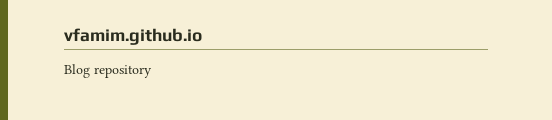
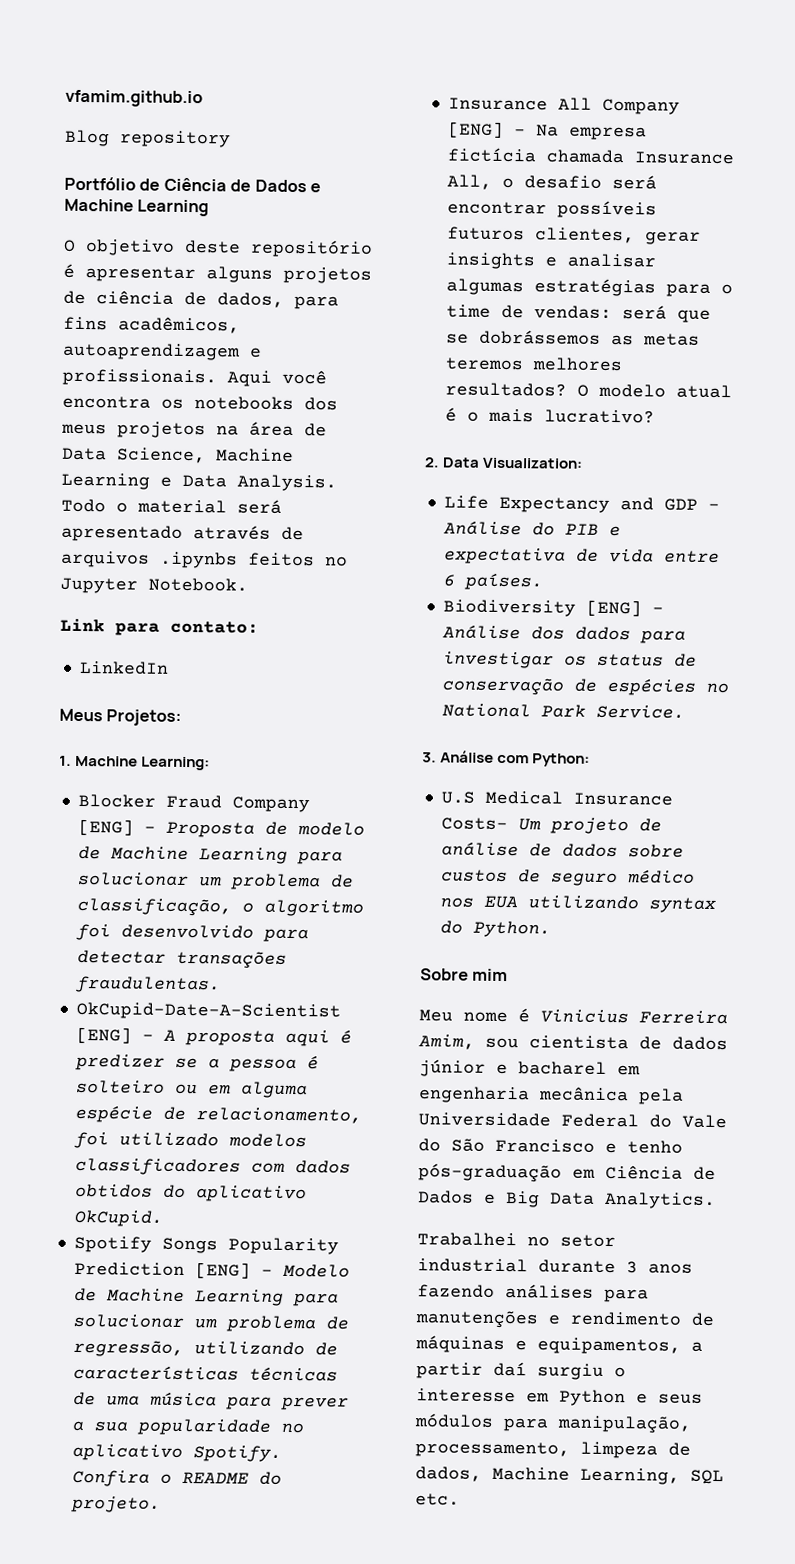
(152, 71) none -> [64,176,322,193] [64,198,210,217] [63,239,373,258] [63,263,372,284] [63,290,339,310] [63,316,240,334] [62,342,262,361] [62,368,327,387] [62,395,338,411] [61,421,327,439] [62,447,294,464] [61,472,337,492] [61,498,282,514] [61,524,304,542] [61,550,348,569] [60,577,248,594] [60,618,259,636] [79,660,169,675] [59,708,183,726] [59,755,211,771] [77,793,310,813] [77,818,365,838] [77,845,343,865] [77,871,354,891] [76,897,364,917] [74,923,309,943] [76,949,287,969] [74,975,221,994] [75,1001,341,1021] [75,1026,352,1047] [74,1053,319,1073] [75,1079,308,1099] [74,1104,362,1124] [72,1131,307,1149] [74,1157,351,1176] [74,1183,307,1203] [73,1209,163,1227] [73,1235,339,1255] [73,1261,350,1279] [73,1287,339,1307] [72,1313,349,1333] [72,1339,338,1358] [72,1364,338,1382] [72,1391,349,1411] [71,1418,304,1436] [71,1443,282,1462] [71,1469,282,1487] [70,1495,161,1513] [447,97,680,115] [447,121,647,141] [446,147,734,165] [446,174,657,190] [446,200,657,219] [446,226,701,245] [445,252,656,270] [445,278,733,297] [445,304,711,323] [445,329,700,346] [444,357,623,372] [444,382,732,399] [444,407,655,424] [424,457,584,469] [443,495,720,513] [442,520,621,537] [443,547,720,565] [442,572,543,591] [442,599,664,617] [441,624,686,644] [442,651,697,669] [441,677,729,696] [441,703,685,719] [422,750,591,767] [440,790,673,806] [440,817,662,835] [440,841,684,858] [440,869,695,887] [439,895,716,914] [439,920,551,938] [420,968,509,982] [419,1008,728,1025] [418,1034,728,1051] [419,1059,641,1077] [418,1086,684,1105] [418,1112,727,1129] [418,1138,683,1154] [418,1163,716,1183] [418,1190,716,1210] [417,1232,616,1248] [417,1258,693,1274] [417,1284,649,1303] [415,1310,715,1329] [415,1335,703,1355] [416,1361,626,1380] [416,1388,703,1407] [414,1413,692,1434] [415,1441,691,1459] [415,1466,724,1485] [415,1493,460,1506] // Portfólio de Ciência de Dados e Machine Learning // O objetivo deste repositório é apresentar alguns projetos de ciência de dados, para fins acadêmicos, autoaprendizagem e profissionais. Aqui você encontra os notebooks dos meus projetos na área de Data Science, Machine Learning e Data Analysis. Todo o material será apresentado através de arquivos .ipynbs feitos no Jupyter Notebook. // Link para contato: // LinkedIn // Meus Projetos: // 1. Machine Learning: // Blocker Fraud Company [ENG] - Proposta de modelo de Machine Learning para solucionar um problema de classificação, o algoritmo foi desenvolvido para detectar transações fraudulentas. // OkCupid-Date-A-Scientist [ENG] - A proposta aqui é predizer se a pessoa é solteiro ou em alguma espécie de relacionamento, foi utilizado modelos classificadores com dados obtidos do aplicativo OkCupid. // Spotify Songs Popularity Prediction [ENG] - Modelo de Machine Learning para solucionar um problema de regressão, utilizando de características técnicas de uma música para prever a sua popularidade no aplicativo Spotify. Confira o README do projeto. // Insurance All Company [ENG] - Na empresa fictícia chamada Insurance All, o desafio será encontrar possíveis futuros clientes, gerar insights e analisar algumas estratégias para o time de vendas: será que se dobrássemos as metas teremos melhores resultados? O modelo atual é o mais lucrativo? // 2. Data Visualization: // Life Expectancy and GDP - Análise do PIB e expectativa de vida entre 6 países. // Biodiversity [ENG] - Análise dos dados para investigar os status de conservação de espécies no National Park Service. // 3. Análise com Python: // U.S Medical Insurance Costs- Um projeto de análise de dados sobre custos de seguro médico nos EUA utilizando syntax do Python. // Sobre mim // Meu nome é Vinicius Ferreira Amim, sou cientista de dados júnior e bacharel em engenharia mecânica pela Universidade Federal do Vale do São Francisco e tenho pós-graduação em Ciência de Dados e Big Data Analytics. // Trabalhei no setor industrial durante 3 anos fazendo análises para manutenções e rendimento de máquinas e equipamentos, a partir daí surgiu o interesse em Python e seus módulos para manipulação, processamento, limpeza de dados, Machine Learning, SQL etc.

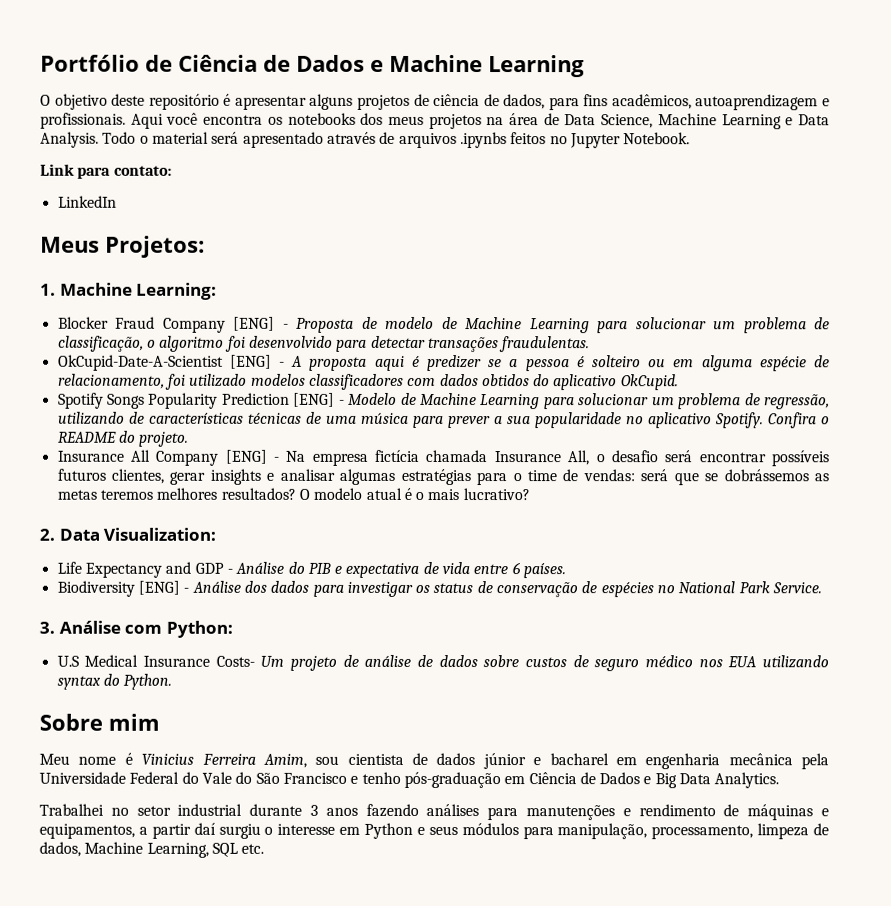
[65,89,203,108] [64,129,231,148] vfamim.github.io // Blog repository // -> (40, 63) none

